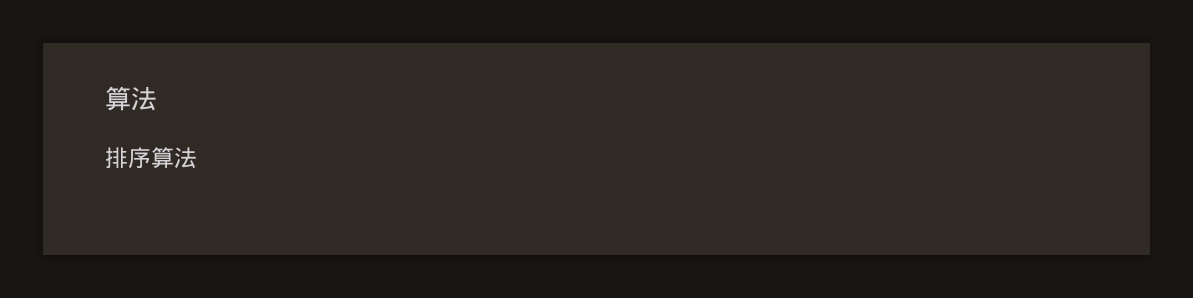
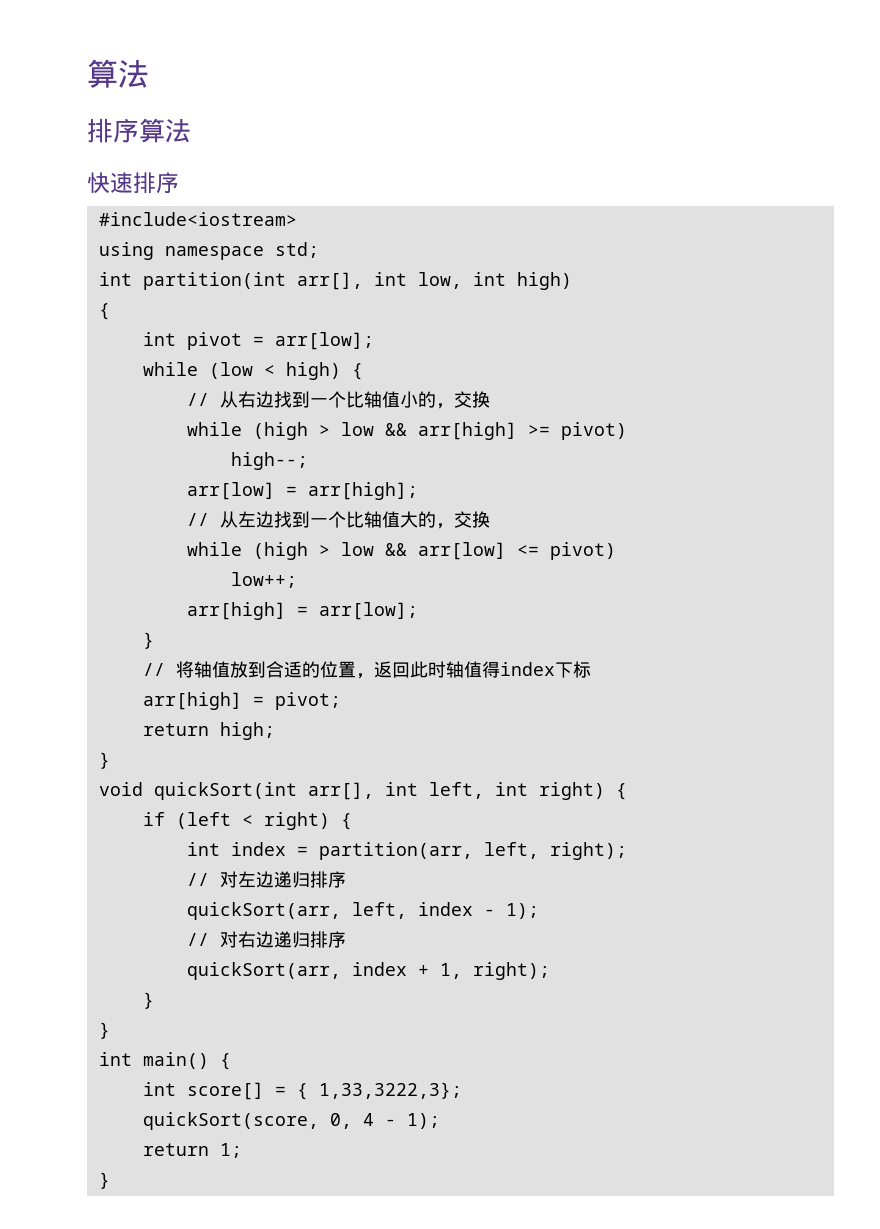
(197, 158) none -> [87,172,179,194] [98,212,297,226] [98,242,319,260] [98,272,572,290] [98,303,110,320] [142,332,374,350] [142,362,363,380] [186,391,490,409] [186,422,627,440] [230,452,308,470] [186,482,418,500] [186,511,490,529] [186,542,616,560] [230,572,297,588] [186,602,418,620] [142,632,154,649] [142,661,591,679] [142,692,341,710] [142,722,275,740] [98,752,110,769] [98,782,627,800] [142,812,352,830] [186,842,627,860] [186,871,346,888] [186,902,539,920] [186,931,346,948] [186,962,550,980] [142,992,154,1009] [98,1022,110,1039] [98,1052,231,1070] [142,1082,462,1100] [142,1112,440,1130] [142,1143,242,1158] [98,1172,110,1189] // 快速排序 // #include<iostream> // using namespace std; // int partition(int arr[], int low, int high) // { // int pivot = arr[low]; // while (low < high) { // // 从右边找到一个比轴值小的，交换 // while (high > low && arr[high] >= pivot) // high--; // arr[low] = arr[high]; // // 从左边找到一个比轴值大的，交换 // while (high > low && arr[low] <= pivot) // low++; // arr[high] = arr[low]; // } // // 将轴值放到合适的位置，返回此时轴值得index下标 // arr[high] = pivot; // return high; // } // void quickSort(int arr[], int left, int right) { // if (left < right) { // int index = partition(arr, left, right); // // 对左边递归排序 // quickSort(arr, left, index - 1); // // 对右边递归排序 // quickSort(arr, index + 1, right); // } // } // int main() { // int score[] = { 1,33,3222,3}; // quickSort(score, 0, 4 - 1); // return 1; // }

